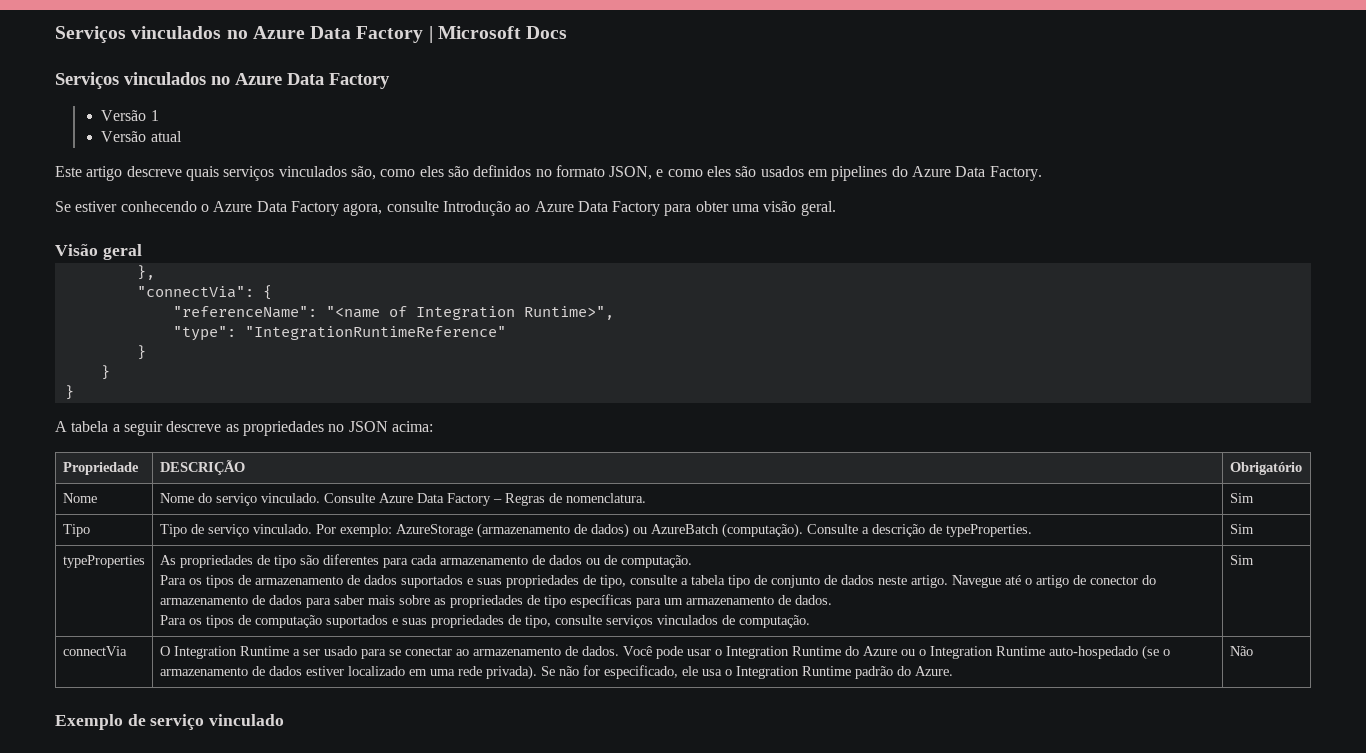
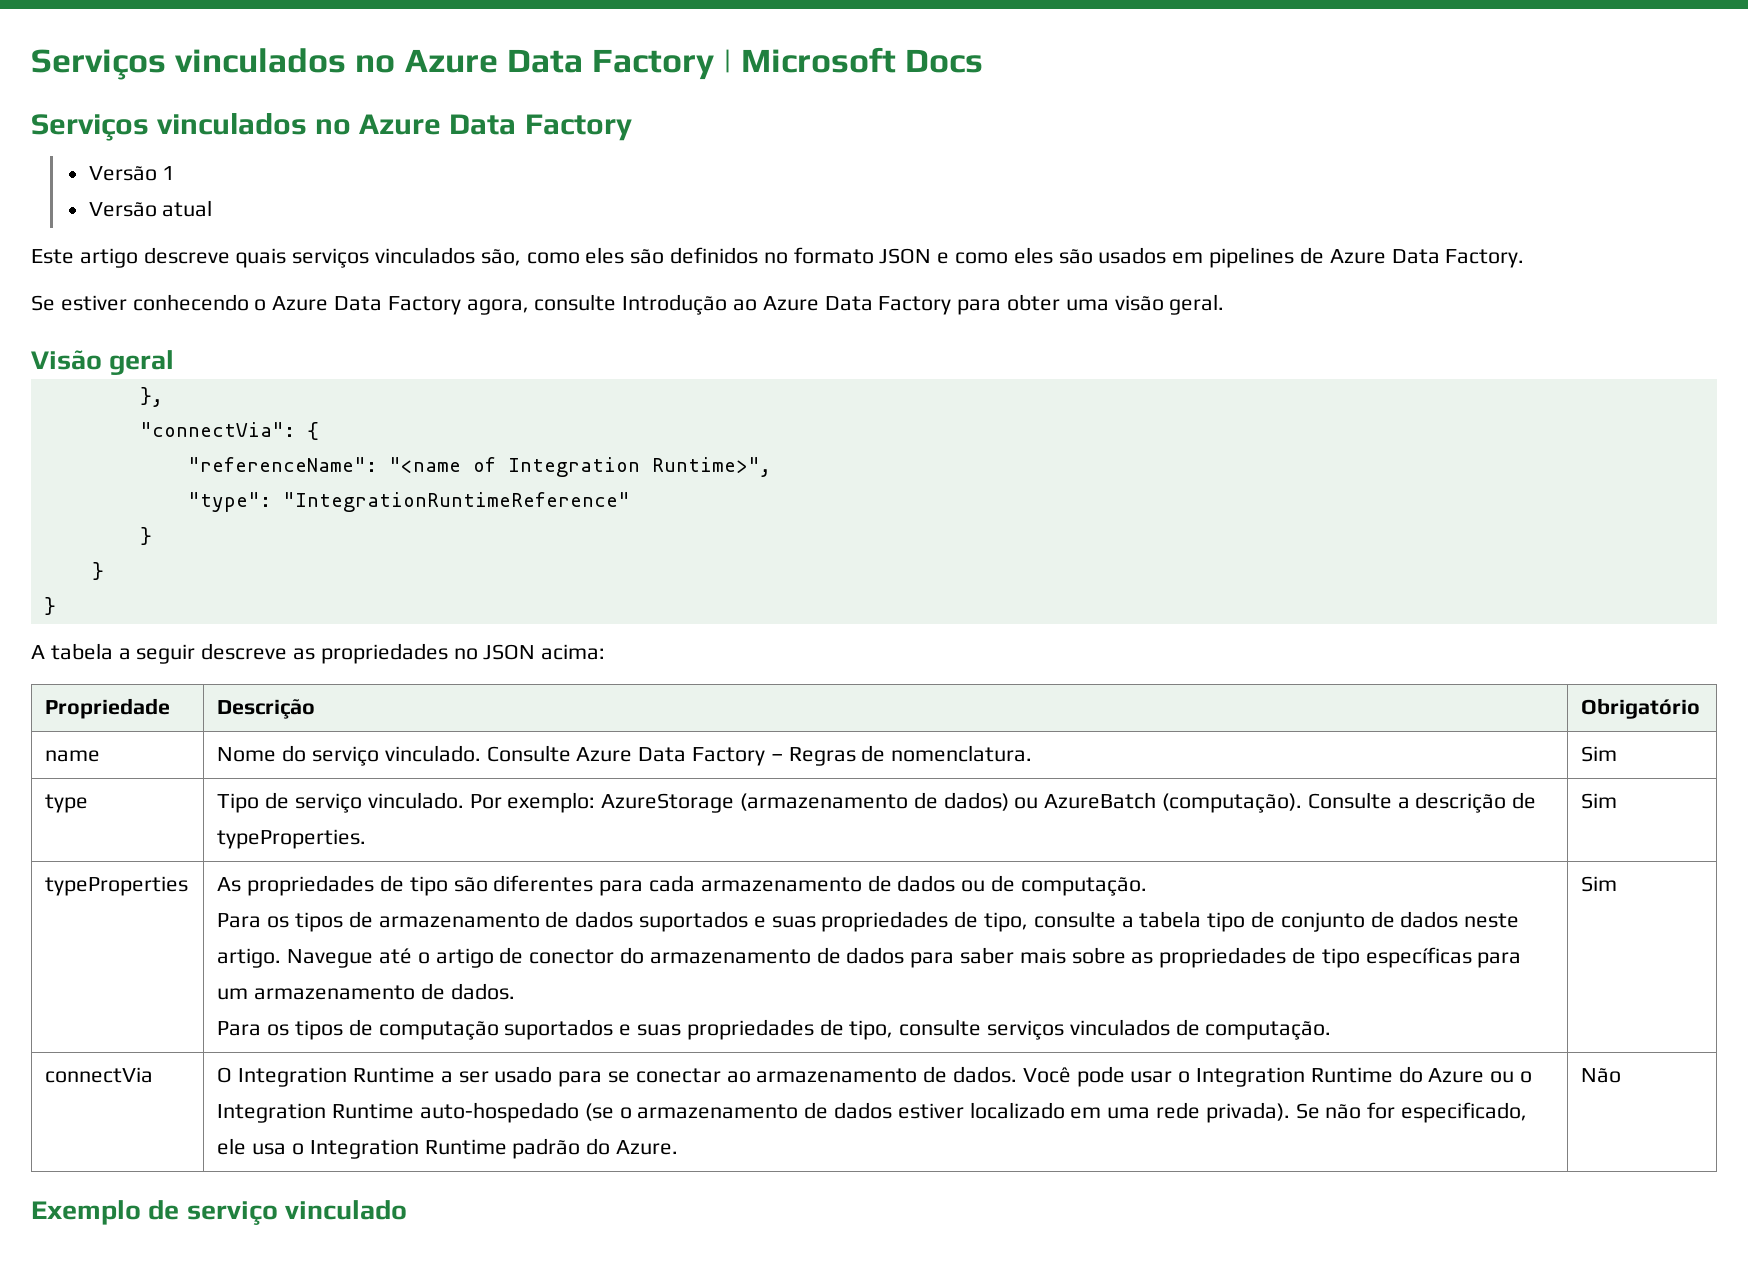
[609,166,653,180] JSON, -> [879,248,932,264] JSON
[891,166,908,177] do -> [1299,247,1324,264] de
[159,460,245,475] DESCRIÇÃO -> [217,699,316,719] Descrição
[62,493,97,503] Nome -> [45,750,101,762] name
[62,524,90,537] Tipo -> [45,794,89,813] type

